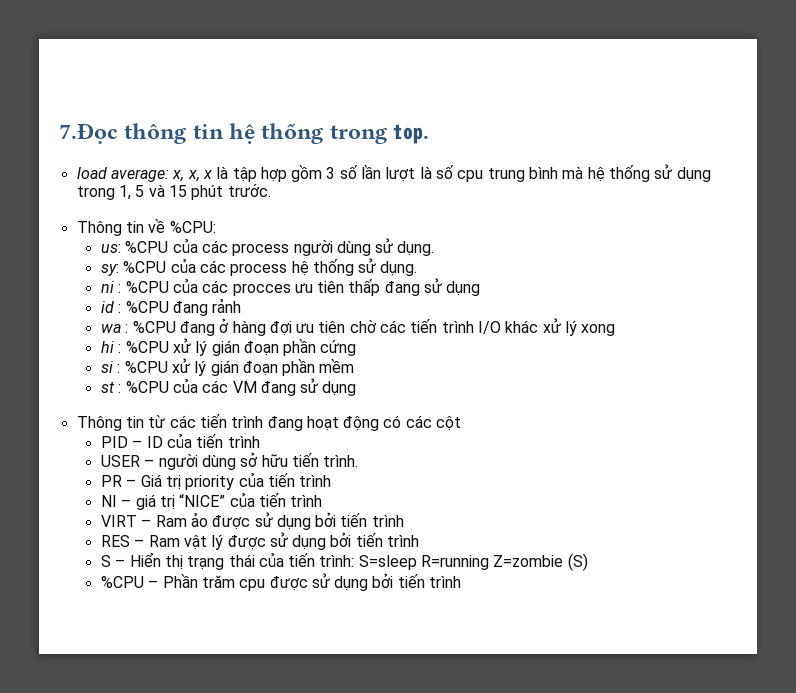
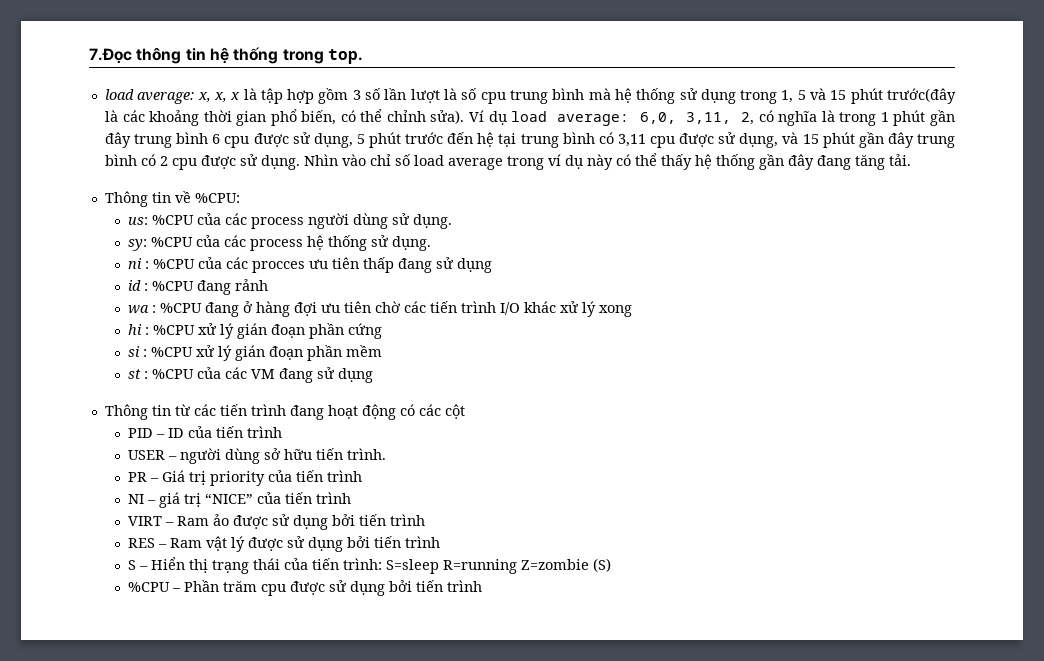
[227,184,271,197] trước. -> [887,88,957,104] [104,109,955,126] [104,132,955,148] [104,153,911,170] trước(đây là các khoảng thời gian phổ biến, có thể chỉnh sửa). Ví dụ load average: 6,0, 3,11, 2, có nghĩa là trong 1 phút gần đây trung bình 6 cpu được sử dụng, 5 phút trước đến hệ tại trung bình có 3,11 cpu được sử dụng, và 15 phút gần đây trung bình có 2 cpu được sử dụng. Nhìn vào chỉ số load average trong ví dụ này có thể thấy hệ thống gần đây đang tăng tải.

